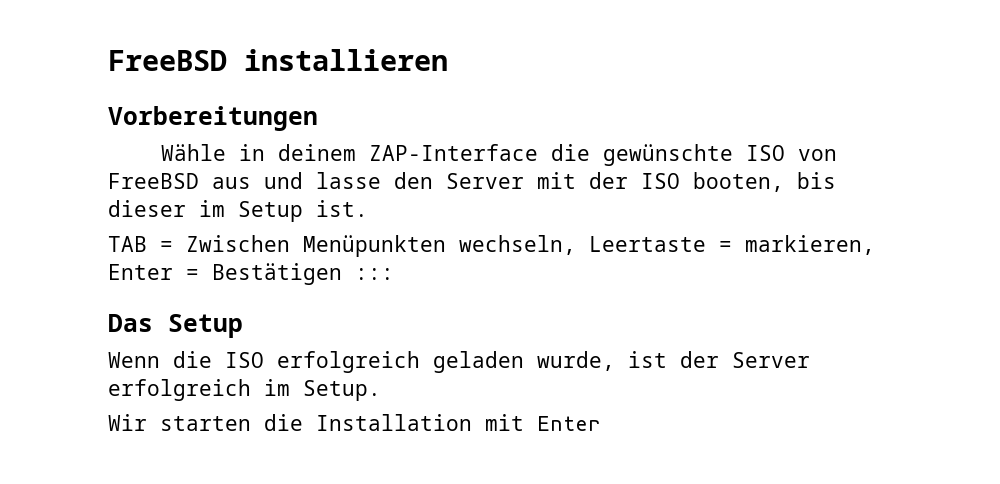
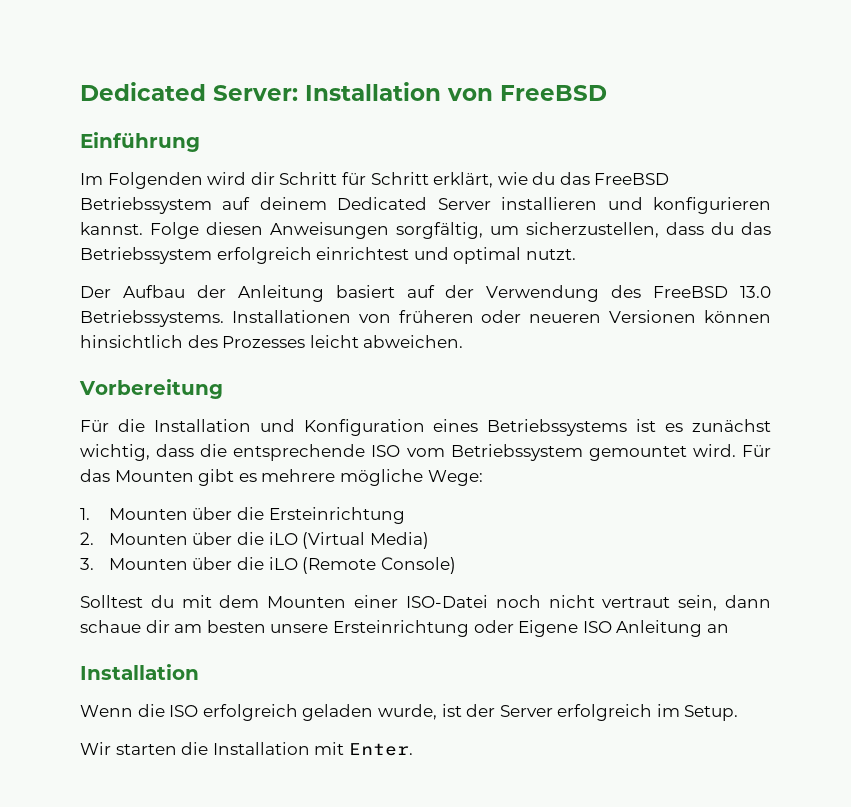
[108,49,448,71] [108,106,318,131] [160,144,837,166] [108,172,836,192] [108,200,368,222] [108,235,875,257] [108,263,394,285] [108,314,243,338] FreeBSD installieren // Vorbereitungen // Wähle in deinem ZAP-Interface die gewünschte ISO von FreeBSD aus und lasse den Server mit der ISO booten, bis dieser im Setup ist. // TAB = Zwischen Menüpunkten wechseln, Leertaste = markieren, Enter = Bestätigen ::: // Das Setup -> [80,82,607,101] [80,132,200,152] [80,172,670,189] [80,197,771,214] [80,222,771,239] [80,247,576,264] [80,285,771,302] [80,310,771,327] [80,335,464,348] [79,379,223,399] [80,419,771,436] [80,444,771,461] [80,469,483,486] [80,507,405,524] [80,532,429,549] [80,557,456,574] [80,595,772,611] [80,620,729,637] [80,664,199,680] Dedicated Server: Installation von FreeBSD // Einführung // Im Folgenden wird dir Schritt für Schritt erklärt, wie du das FreeBSD Betriebssystem auf deinem Dedicated Server installieren und konfigurieren kannst. Folge diesen Anweisungen sorgfältig, um sicherzustellen, dass du das Betriebssystem erfolgreich einrichtest und optimal nutzt. // Der Aufbau der Anleitung basiert auf der Verwendung des FreeBSD 13.0 Betriebssystems. Installationen von früheren oder neueren Versionen können hinsichtlich des Prozesses leicht abweichen. // Vorbereitung // Für die Installation und Konfiguration eines Betriebssystems ist es zunächst wichtig, dass die entsprechende ISO vom Betriebssystem gemountet wird. Für das Mounten gibt es mehrere mögliche Wege: // 1. Mounten über die Ersteinrichtung // 2. Mounten über die iLO (Virtual Media) // 3. Mounten über die iLO (Remote Console) // Solltest du mit dem Mounten einer ISO-Datei noch nicht vertraut sein, dann schaue dir am besten unsere Ersteinrichtung oder Eigene ISO Anleitung an // Installation
[537,416,601,431] Enter -> [348,743,413,756] Enter.

